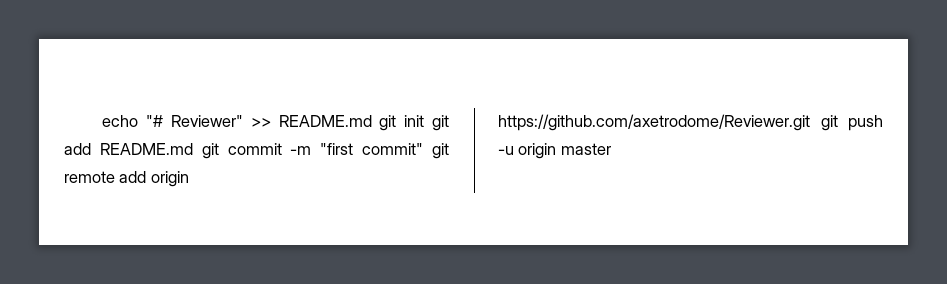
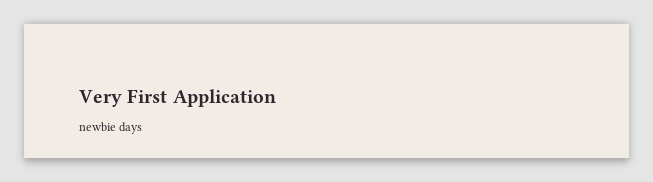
[102,115,449,131] [64,143,449,159] [64,171,189,187] [498,114,883,131] [498,143,611,159] echo "# Reviewer" >> README.md git init git add README.md git commit -m "first commit" git remote add origin https://github.com/axetrodome/Reviewer.git git push -u origin master -> [79,89,276,107] [79,122,143,134] Very First Application // newbie days

